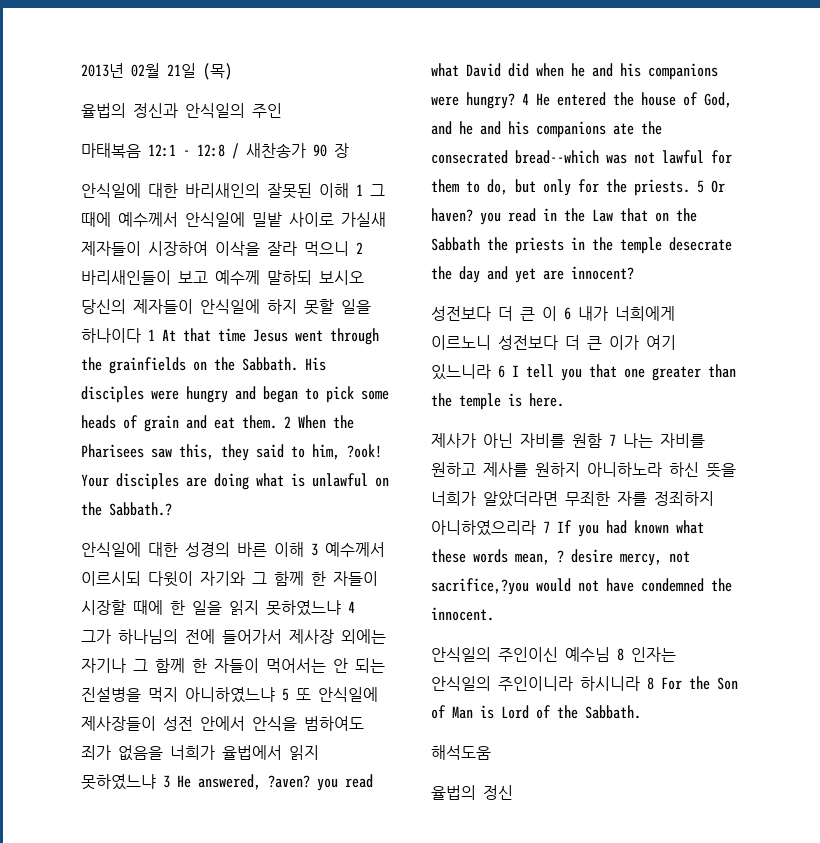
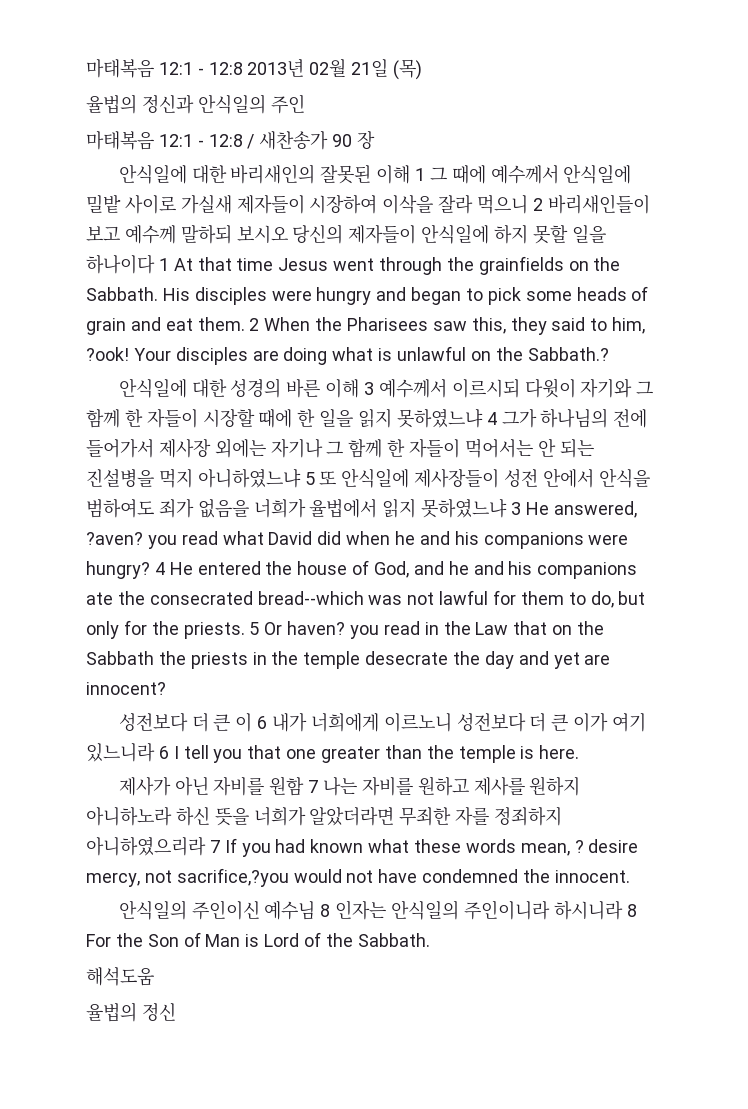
(81, 70) none -> [86,59,243,78] 마태복음 12:1 - 12:8

